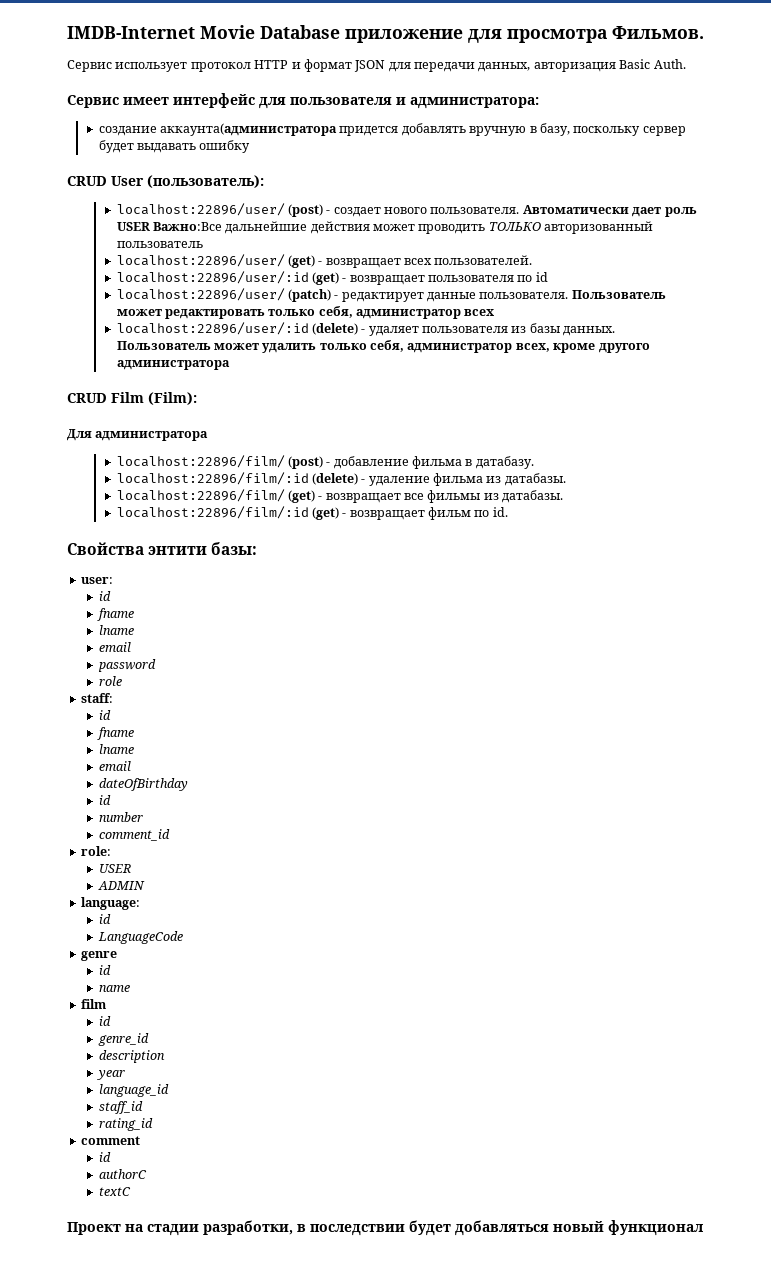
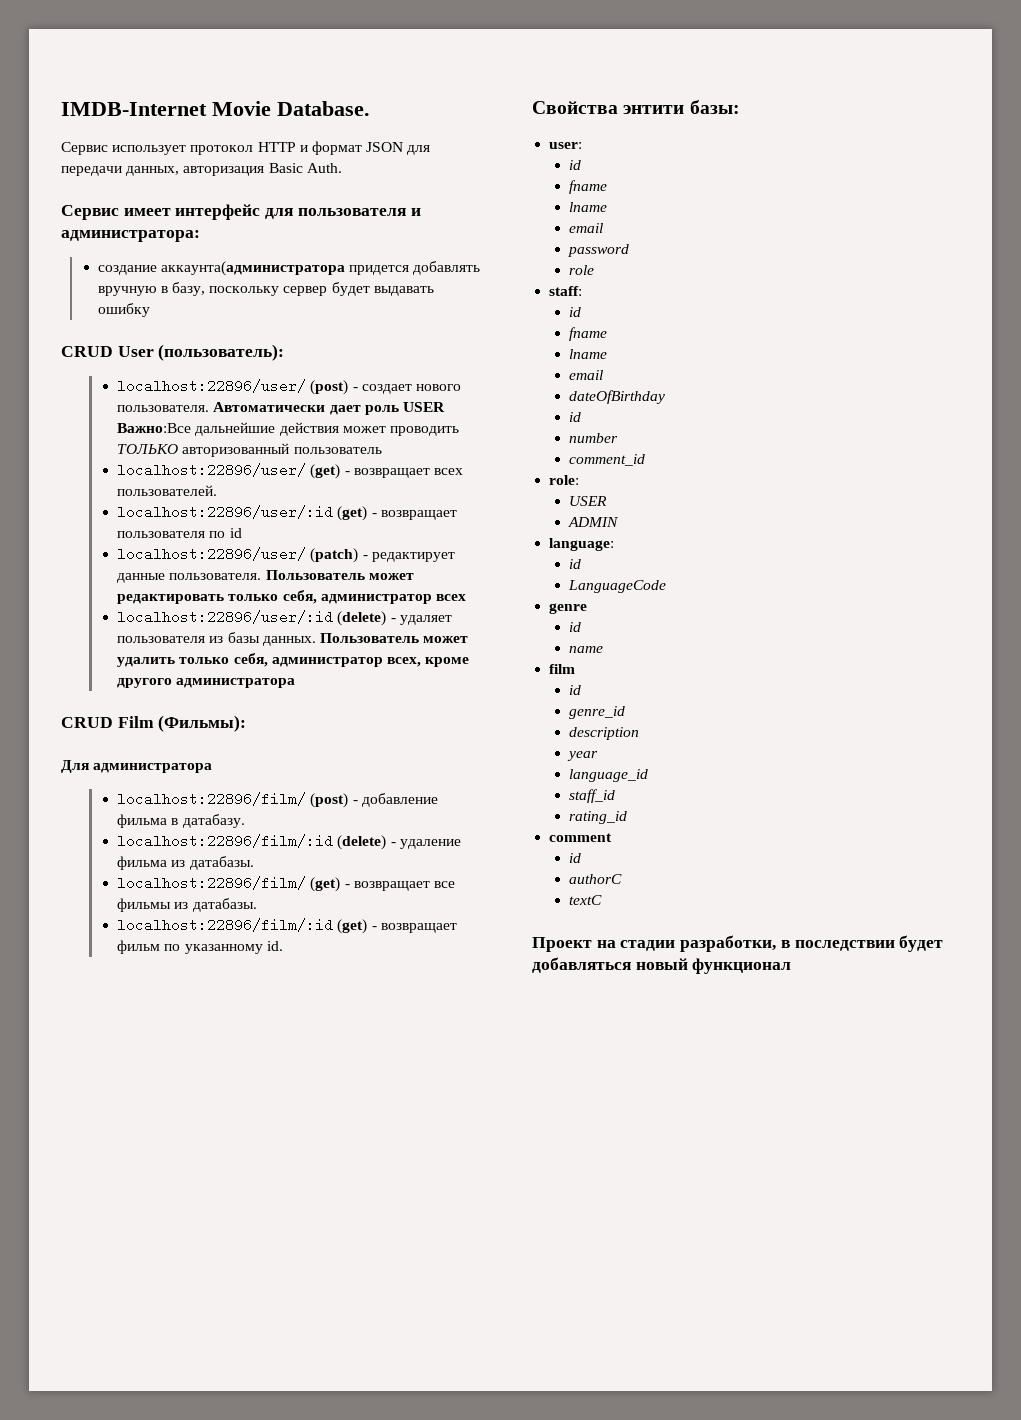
[260,25,704,43] Database приложение для просмотра Фильмов. -> [277,101,370,116] Database.
[148,392,197,405] (Film): -> [158,715,247,732] (Фильмы):
(490, 513) none -> [184,944,263,954] указанному

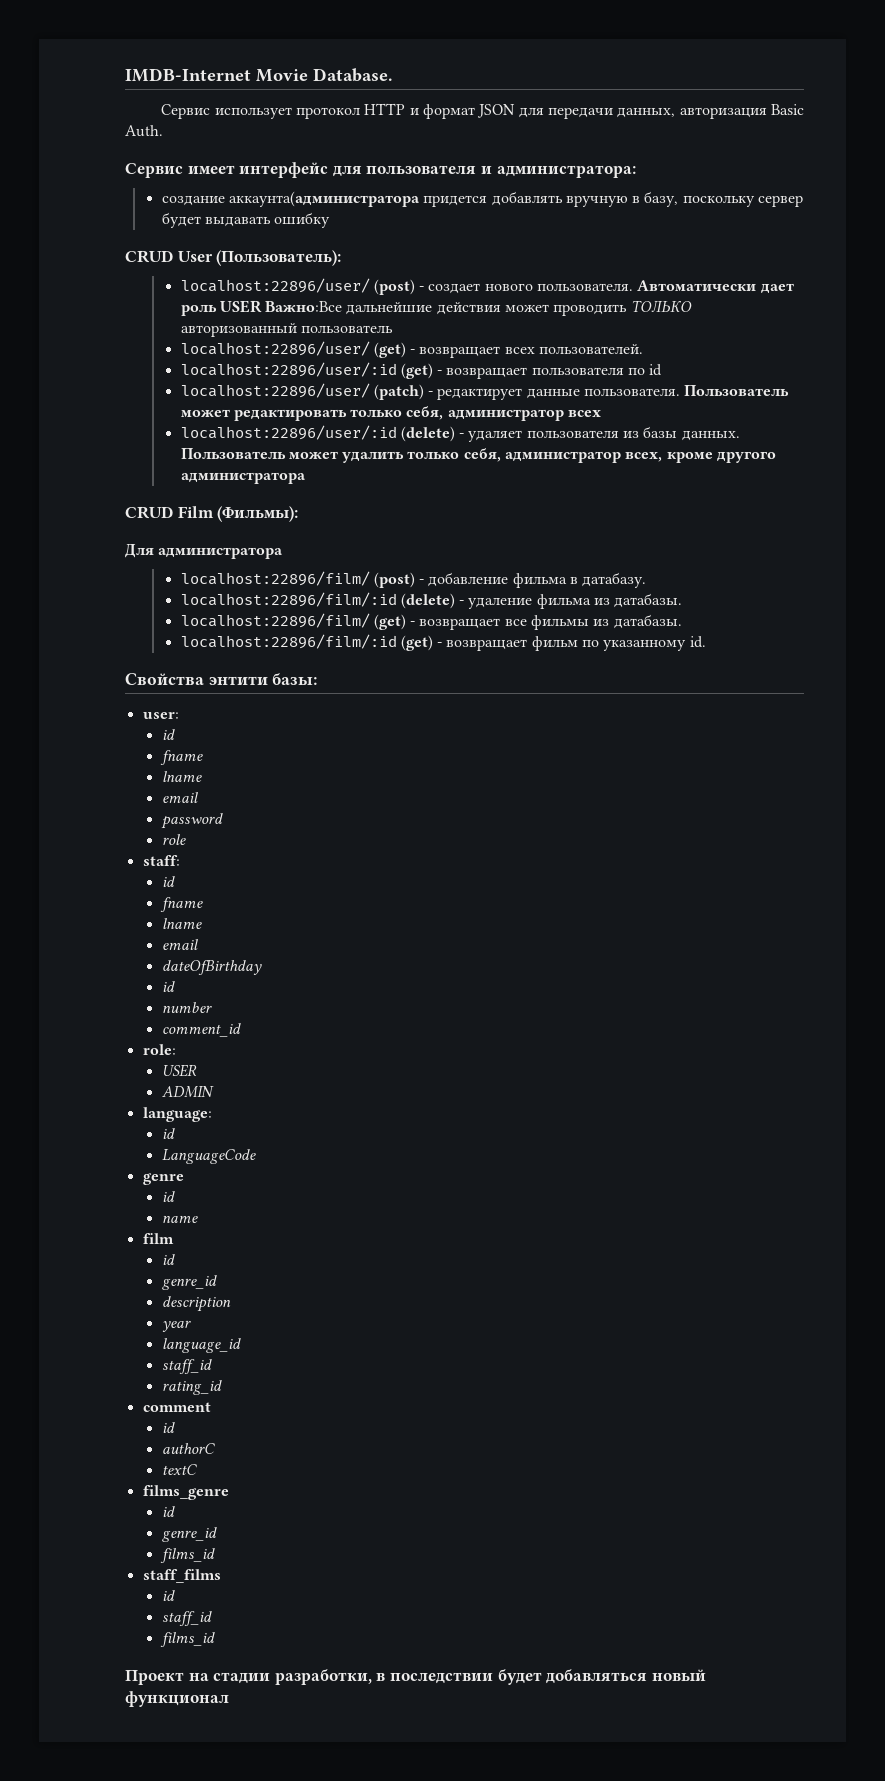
[158,344,285,361] (пользователь): -> [216,250,342,266] (Пользователь):
(602, 900) none -> [142,1485,229,1500] [161,1506,175,1517] [161,1527,217,1542] [159,1548,215,1563] [142,1569,221,1583] [161,1590,175,1601] [161,1611,212,1626] [159,1632,215,1647] // films_genre // id // genre_id // films_id // staff_films // id // staff_id // films_id

